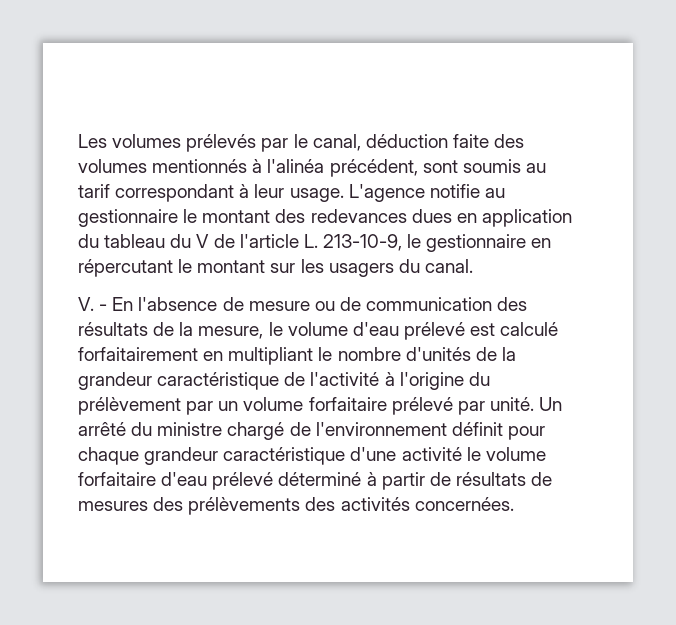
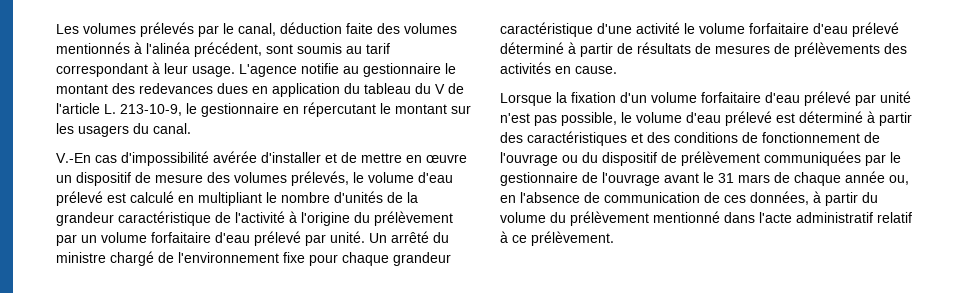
[78,297,528,311] [78,322,264,339] V. - En l'absence de mesure ou de communication des résultats de la mesure, -> [56,151,467,166] [56,171,349,186] V.-En cas d'impossibilité avérée d'installer et de mettre en œuvre un dispositif de mesure des volumes prélevés,
[78,347,198,361] forfaitairement -> (174, 197) none
(387, 404) none -> [215,232,250,243] d'eau
[451,422,503,436] définit -> [283,252,305,263] fixe
[153,497,184,511] des -> [774,43,790,54] de
[414,497,514,511] concernées. -> [555,66,617,74] [500,91,911,106] [500,111,912,126] [500,131,880,146] [500,151,901,166] [500,171,909,186] [500,191,878,206] [500,211,912,226] [500,231,614,246] en cause. // Lorsque la fixation d'un volume forfaitaire d'eau prélevé par unité n'est pas possible, le volume d'eau prélevé est déterminé à partir des caractéristiques et des conditions de fonctionnement de l'ouvrage ou du dispositif de prélèvement communiquées par le gestionnaire de l'ouvrage avant le 31 mars de chaque année ou, en l'absence de communication de ces données, à partir du volume du prélèvement mentionné dans l'acte administratif relatif à ce prélèvement.

